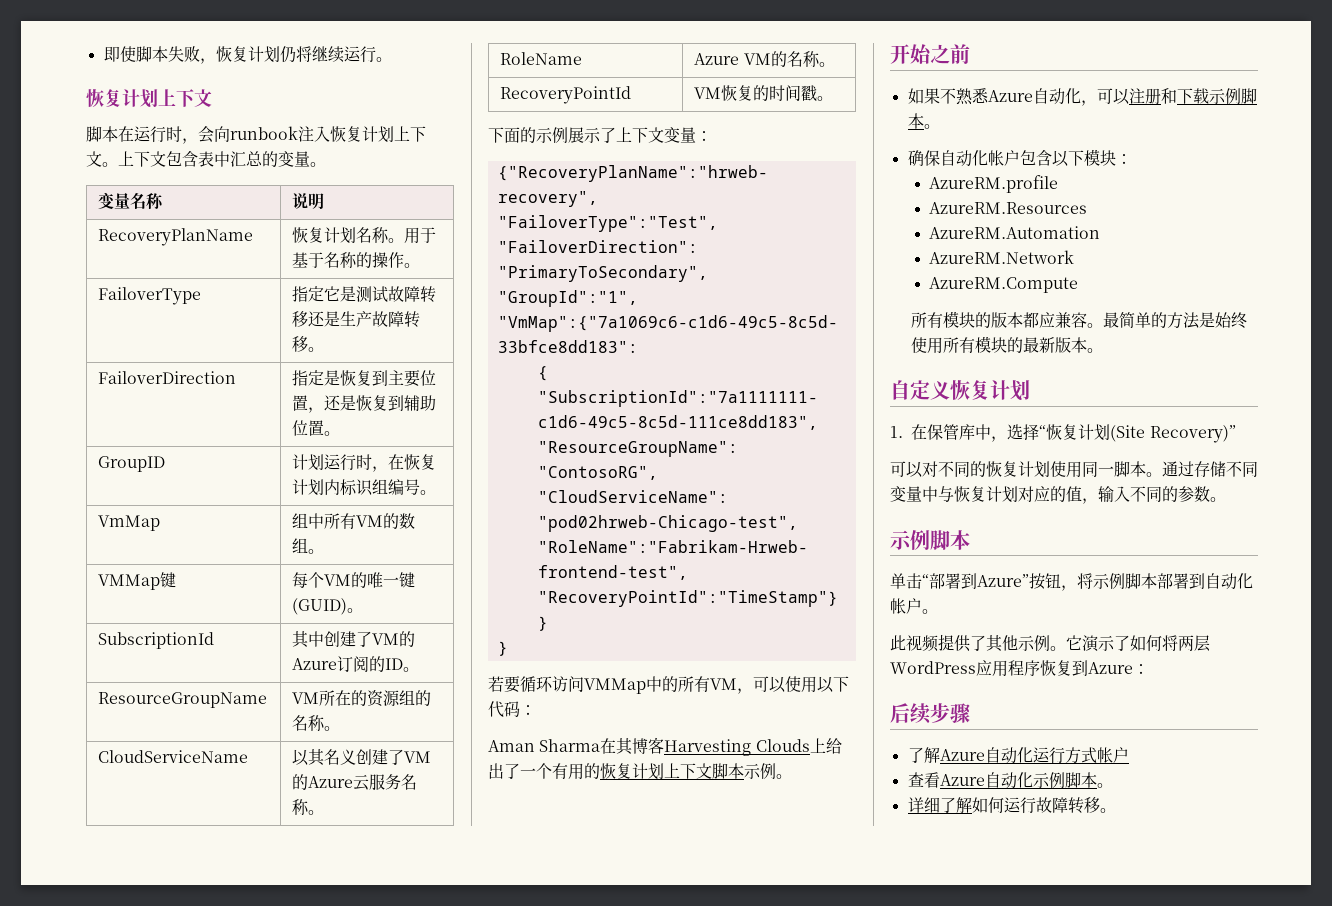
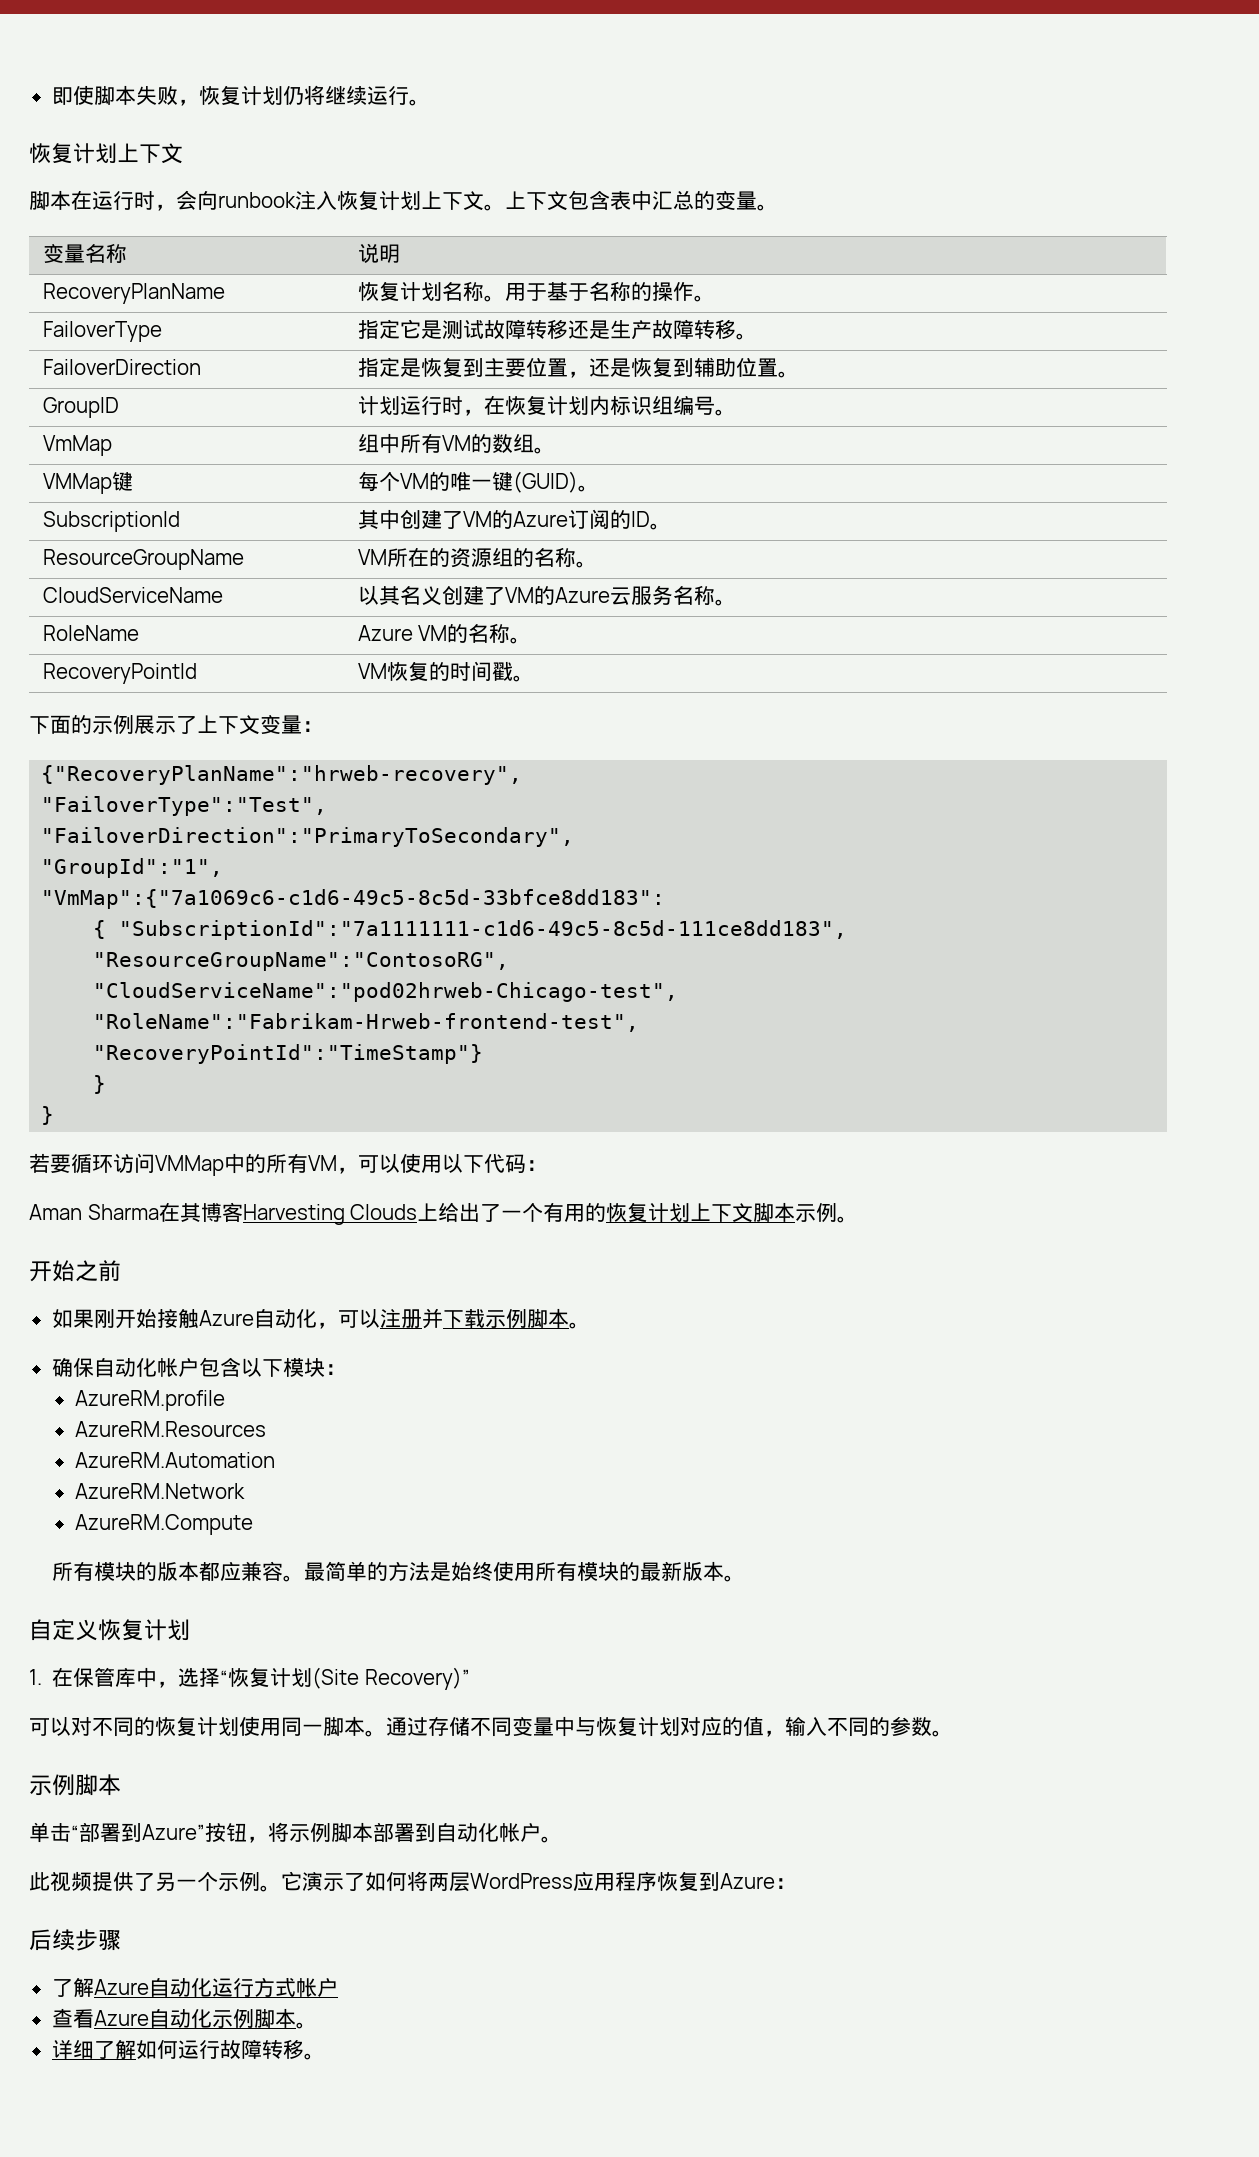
[939,88,989,105] 不熟悉 -> [93,1308,199,1329] 刚开始接触
[1160,88,1177,104] 和 -> [421,1308,443,1329] 并
[986,635,1018,652] 其他 -> [155,1872,218,1891] 另一个

